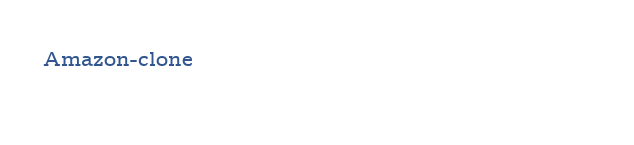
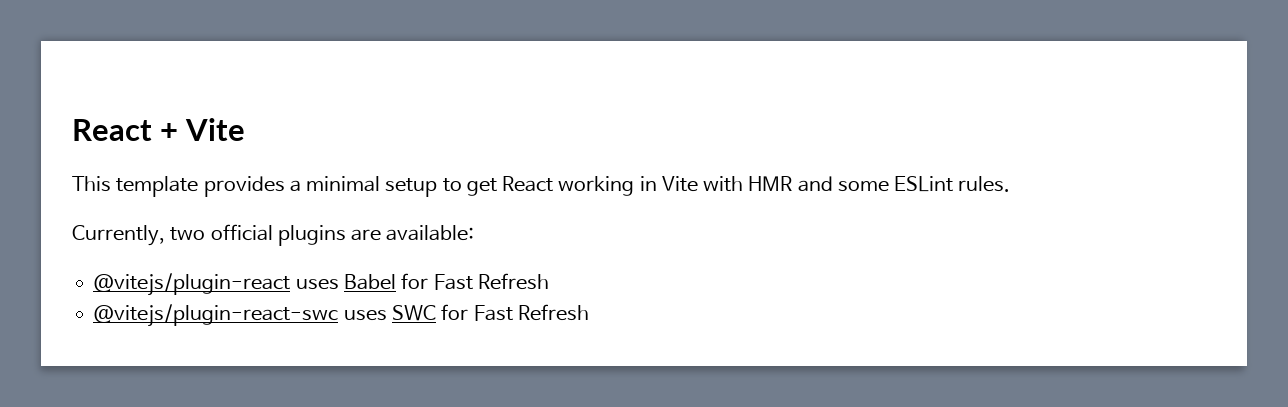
[43,52,193,66] Amazon-clone -> [72,118,246,141] [72,176,1011,197] [72,224,475,246] [93,273,549,296] [93,304,589,327] React + Vite // This template provides a minimal setup to get React working in Vite with HMR and some ESLint rules. // Currently, two official plugins are available: // @vitejs/plugin-react uses Babel for Fast Refresh // @vitejs/plugin-react-swc uses SWC for Fast Refresh

